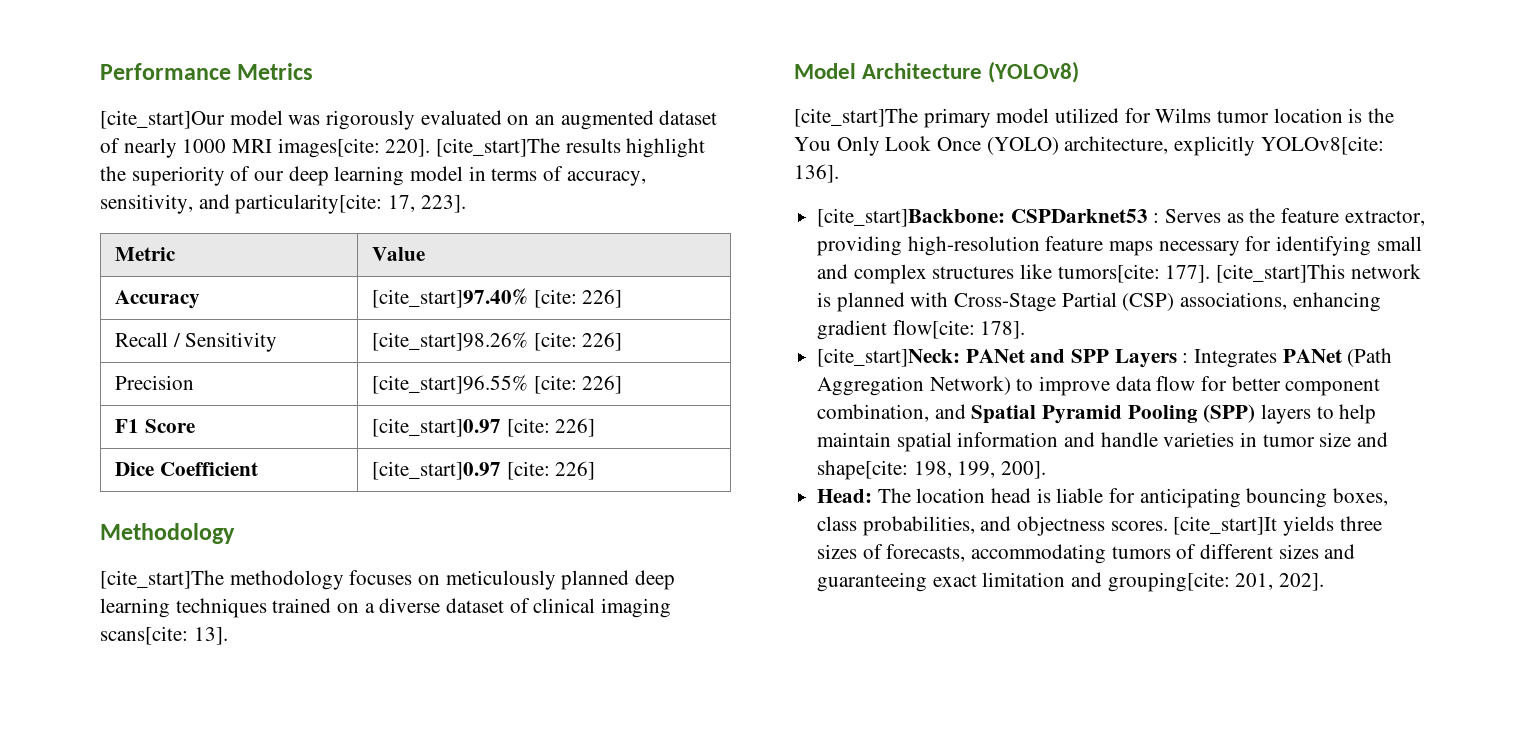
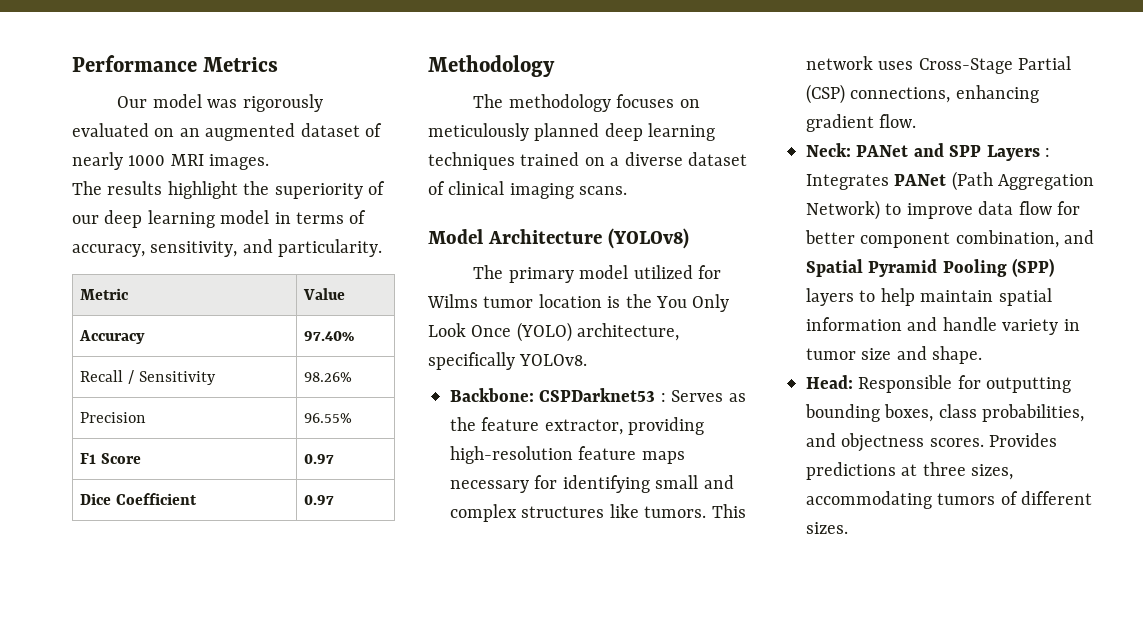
[100,110,225,129] [cite_start]Our -> [117,96,148,108] Our
[277,138,561,158] images[cite: 220]. [cite_start]The -> [209,154,270,170] [72,181,102,195] images. // The
[235,194,466,214] particularity[cite: 17, 223]. -> [278,239,383,257] particularity.
[372,288,623,308] [cite_start]97.40% [cite: 226] -> [304,331,355,341] 97.40%
[372,332,623,351] [115,375,195,390] [372,375,623,394] [cite_start]98.26% [cite: 226] // Precision | [cite_start]96.55% [cite: 226] -> [304,372,353,382] [80,412,147,423] [304,413,353,423] 98.26% // Precision | 96.55%
[372,418,596,437] [cite_start]0.97 [cite: 226] -> [304,454,335,464] 0.97
[372,461,596,480] [cite_start]0.97 [cite: 226] -> [304,495,335,505] 0.97
[100,570,224,589] [cite_start]The -> [473,94,504,108] The
[100,626,228,645] scans[cite: 13]. -> [579,186,628,195] scans.
[794,108,918,127] [cite_start]The -> [473,265,504,279] The
[1174,136,1384,156] [794,164,839,183] [817,208,1006,227] explicitly YOLOv8[cite: 136]. // [cite_start]Backbone: -> [428,352,588,370] [450,388,534,402] specifically YOLOv8. // Backbone:
[1057,264,1421,283] [817,292,949,312] tumors[cite: 177]. [cite_start]This network is planned with -> [644,504,746,518] [806,56,914,70] tumors. This network uses
[1180,292,1288,310] associations, -> [850,87,951,103] connections,
[892,320,1026,339] [817,348,961,367] flow[cite: 178]. // [cite_start]Neck: -> [879,114,917,128] [806,143,851,157] flow. // Neck:
[1163,432,1235,447] varieties -> [1002,319,1059,335] variety
[817,460,1047,480] [817,488,1328,508] shape[cite: 198, 199, 200]. // Head: The location head is liable for anticipating bouncing -> [932,346,983,364] [806,375,1072,393] [805,404,880,422] shape. // Head: Responsible for outputting bounding
[1173,516,1382,536] [817,544,1356,564] [817,572,1325,592] [cite_start]It yields three sizes of forecasts, accommodating tumors of different sizes and guaranteeing exact limitation and grouping[cite: 201, 202]. -> [989,433,1058,447] [806,462,1014,480] [806,491,1093,509] [806,522,848,534] Provides predictions at three sizes, accommodating tumors of different sizes.

